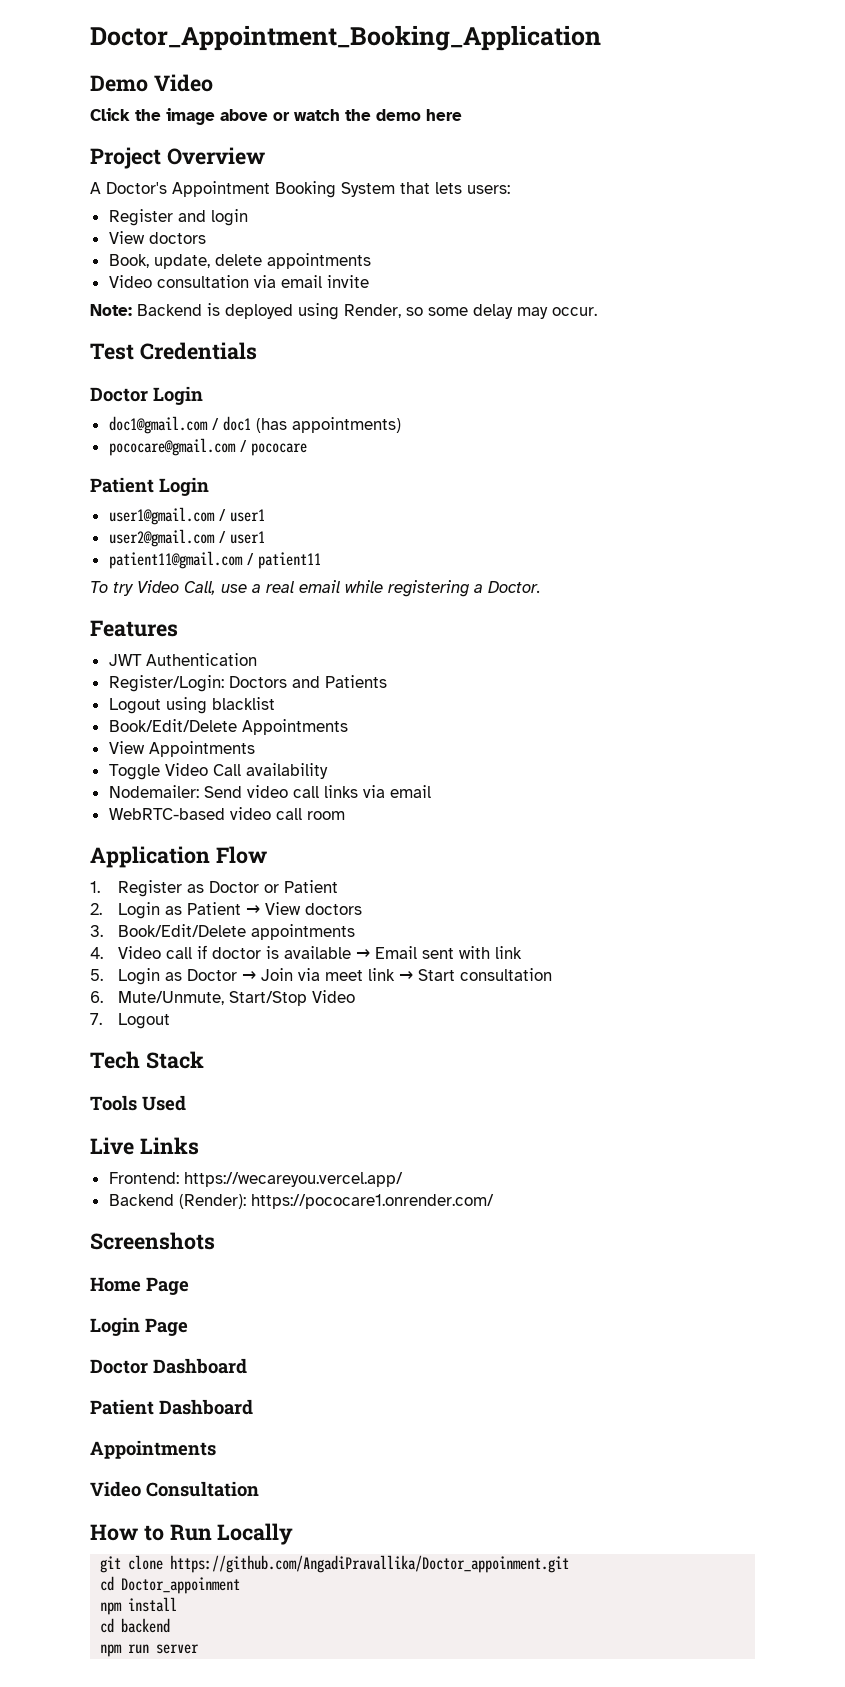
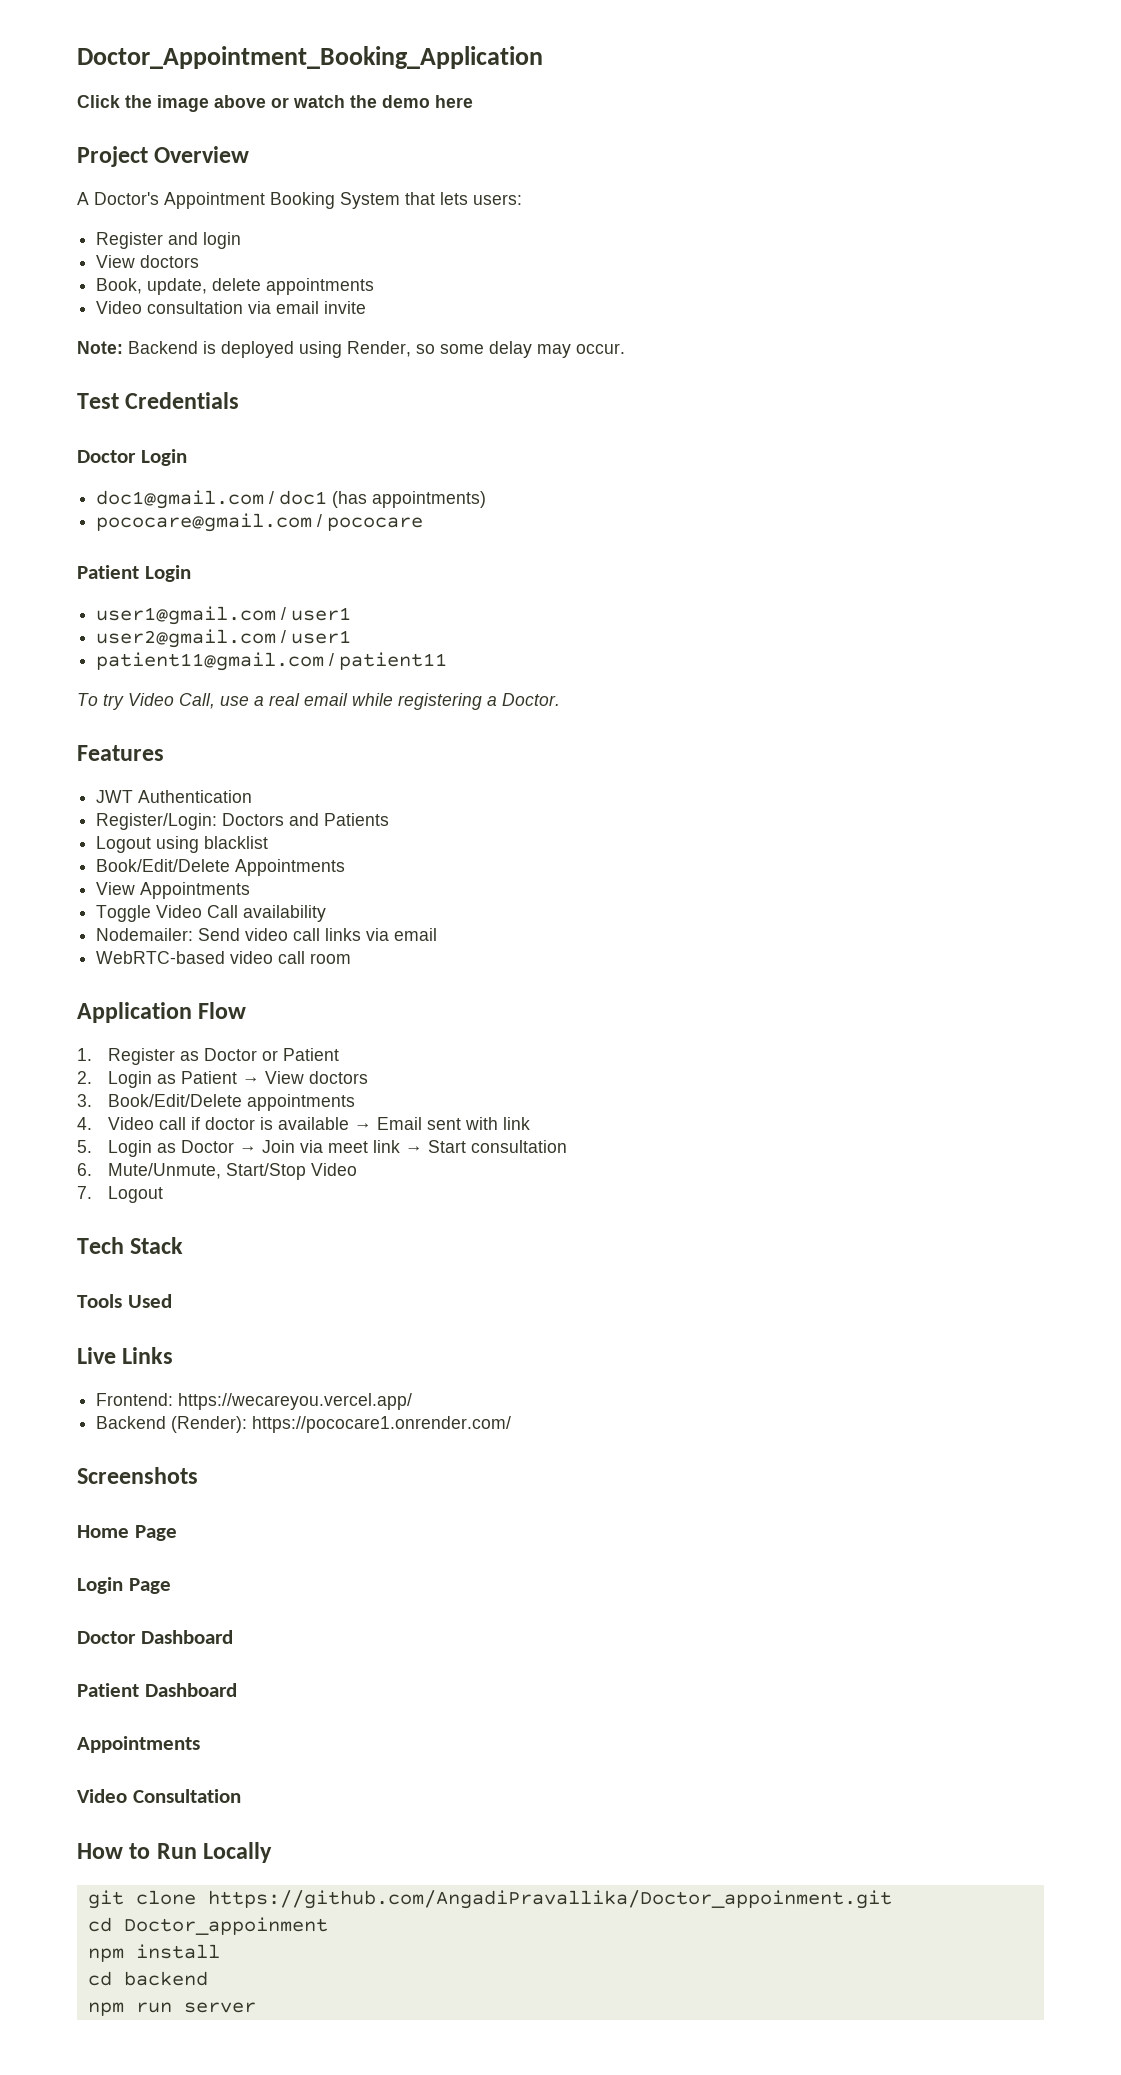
[90,74,213,92] // Demo Video -> (543, 57) none

